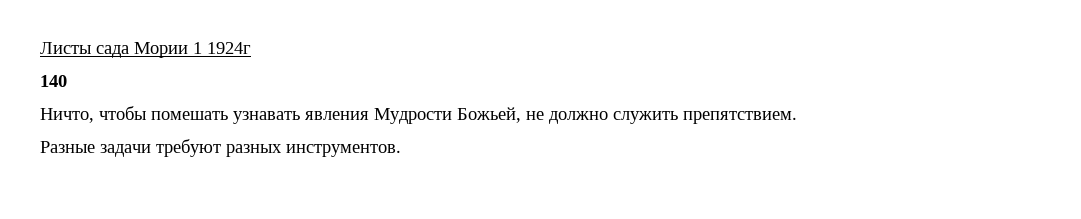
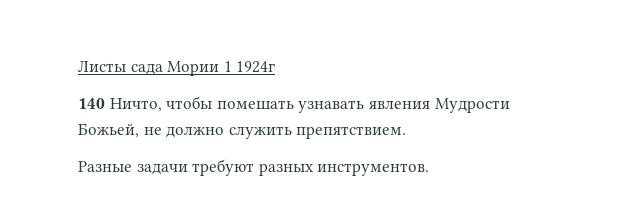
(67, 81) // -> (105, 103) none

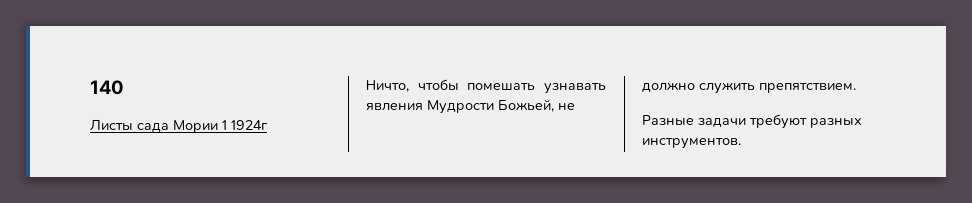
(78, 66) none -> [90,80,124,95] 140 //
[78,98,105,109] 140 -> (268, 125) none

